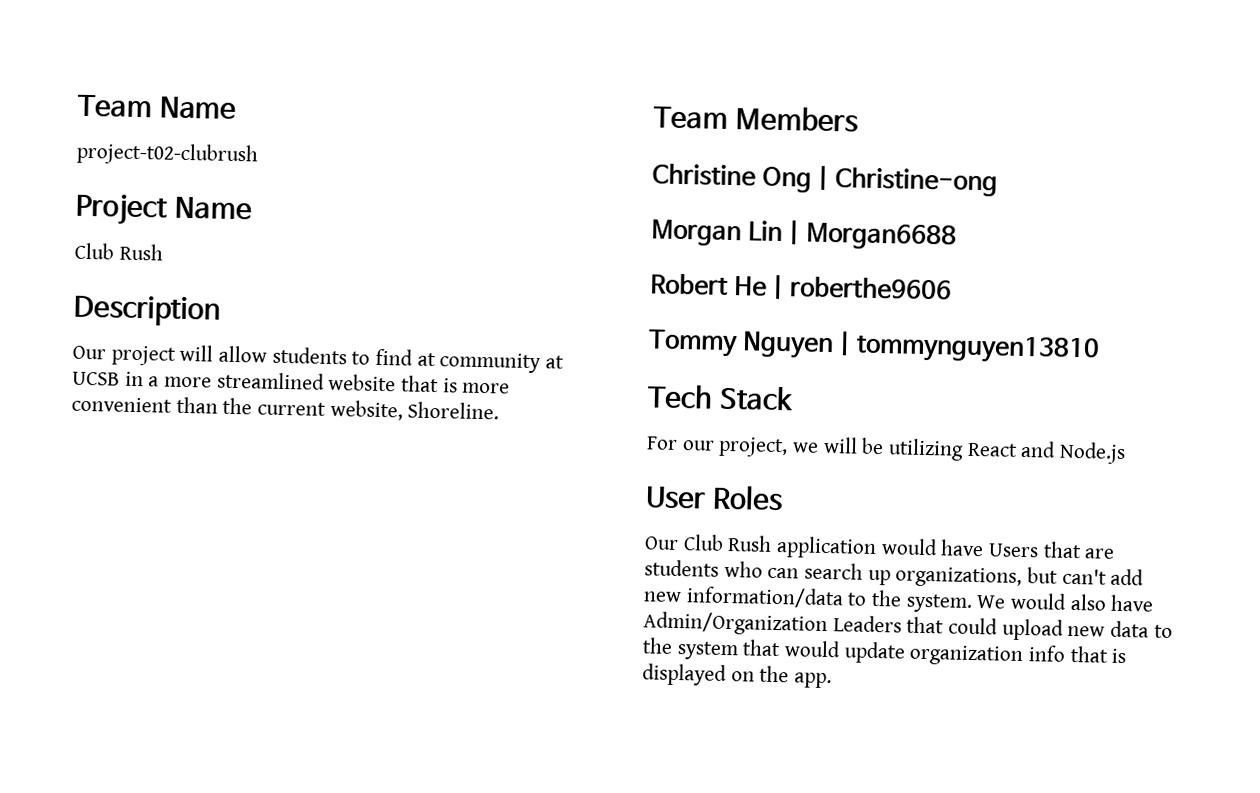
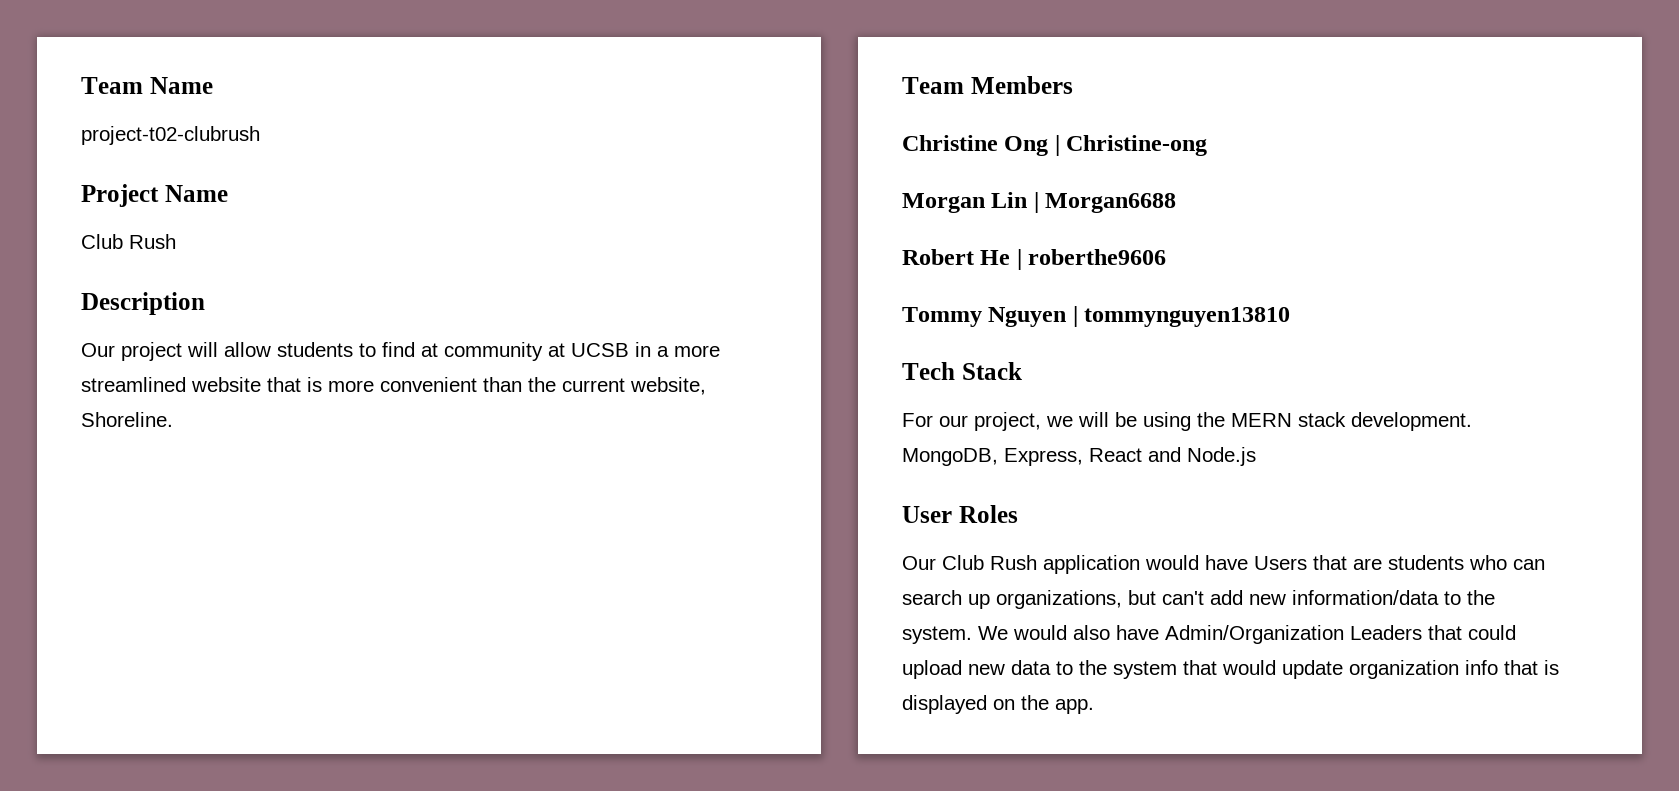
[888,438,965,461] utilizing -> [1143,412,1472,431] [902,448,1083,466] using the MERN stack development. MongoDB, Express,

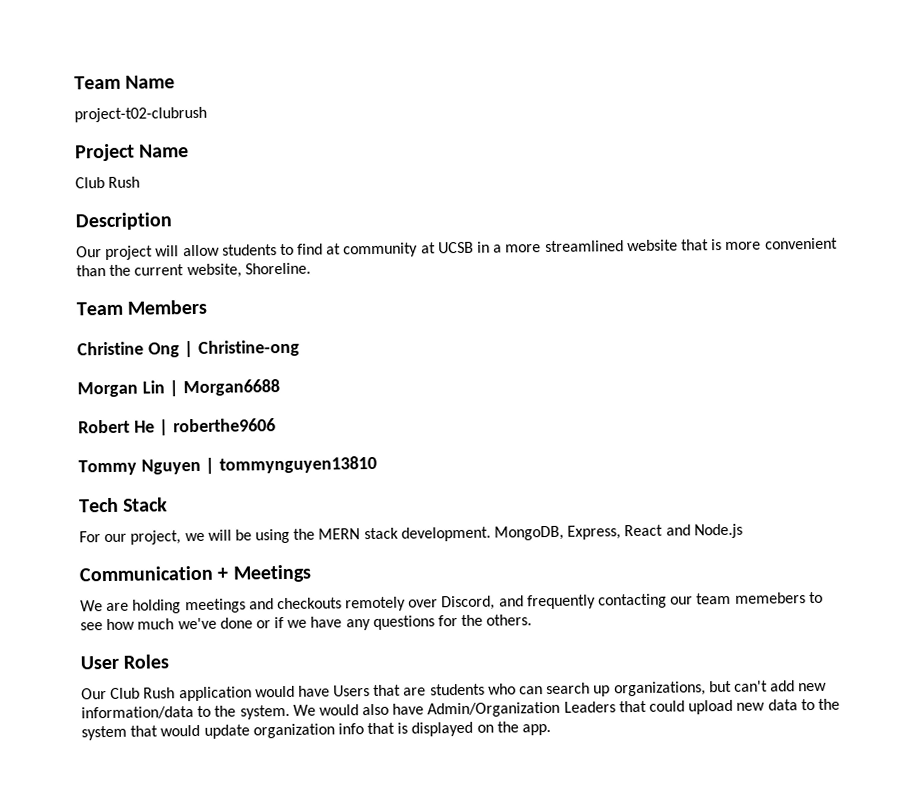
(1256, 456) none -> [79,564,311,583] [80,591,823,614] [80,614,533,631] // Communication + Meetings // We are holding meetings and checkouts remotely over Discord, and frequently contacting our team memebers to see how much we've done or if we have any questions for the others.

